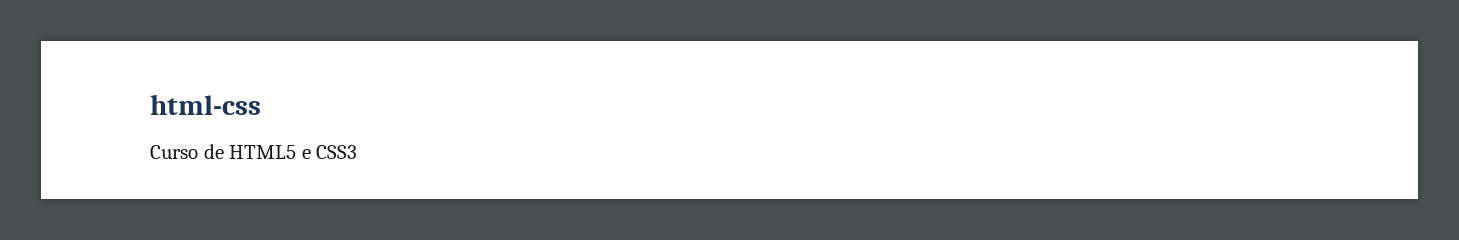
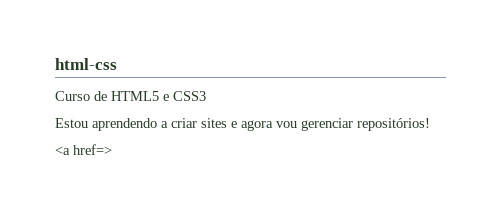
(358, 152) none -> [55,118,430,131] [55,144,112,155] // Estou aprendendo a criar sites e agora vou gerenciar repositórios! // <a href=>

